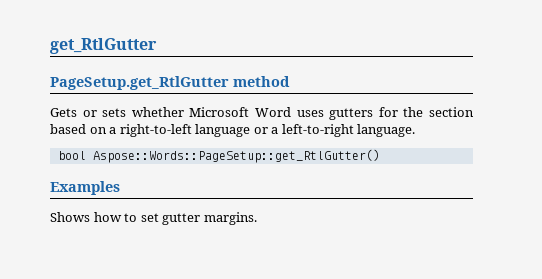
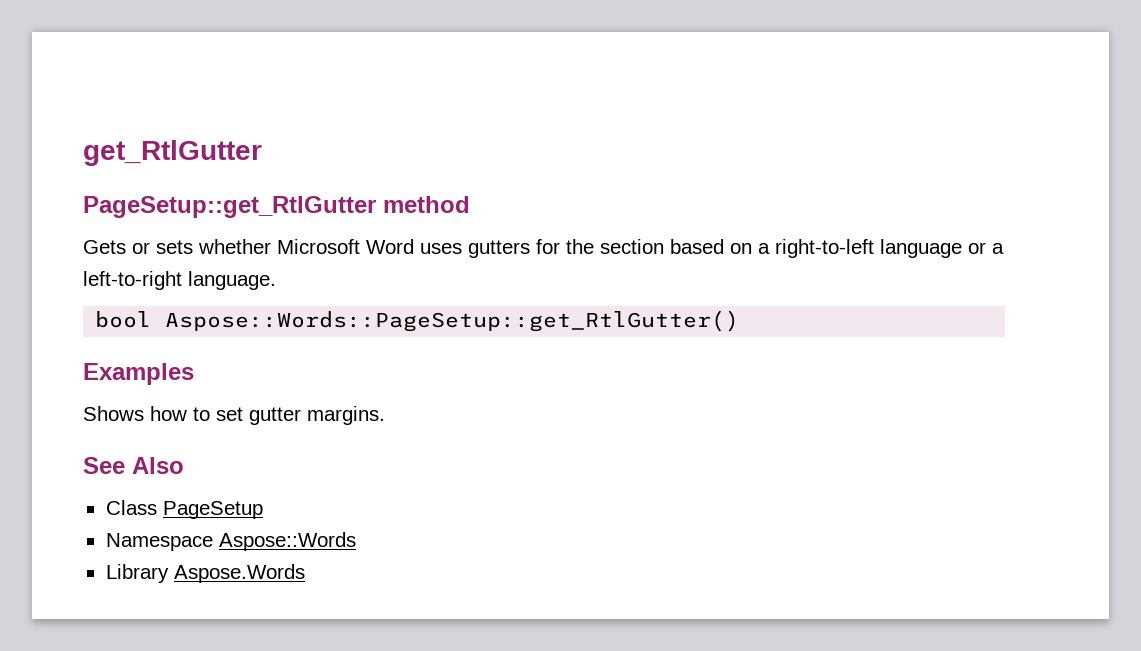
[50,76,229,90] PageSetup.get_RtlGutter -> [83,196,376,218] PageSetup::get_RtlGutter
(257, 218) none -> [83,457,184,474] [105,500,263,519] [105,532,356,551] [105,564,305,583] // See Also // Class PageSetup // Namespace Aspose::Words // Library Aspose.Words

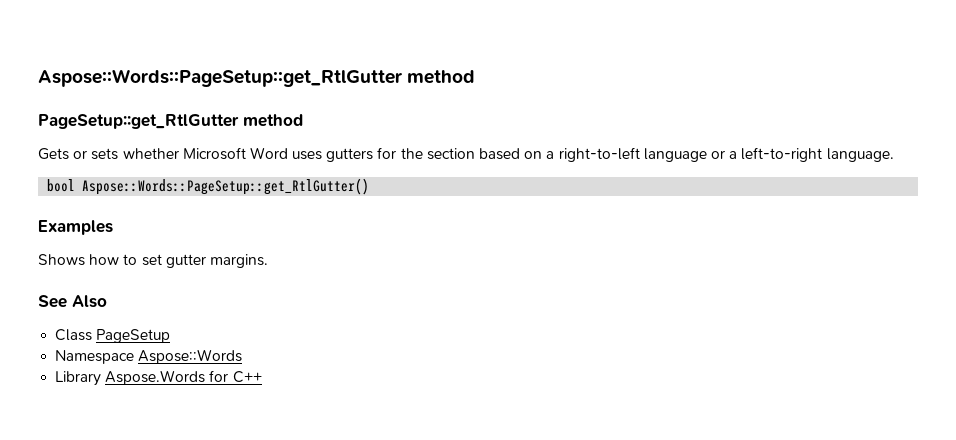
[83,140,262,166] get_RtlGutter -> [38,69,476,87] Aspose::Words::PageSetup::get_RtlGutter method
(305, 573) none -> [209,370,262,383] for C++

